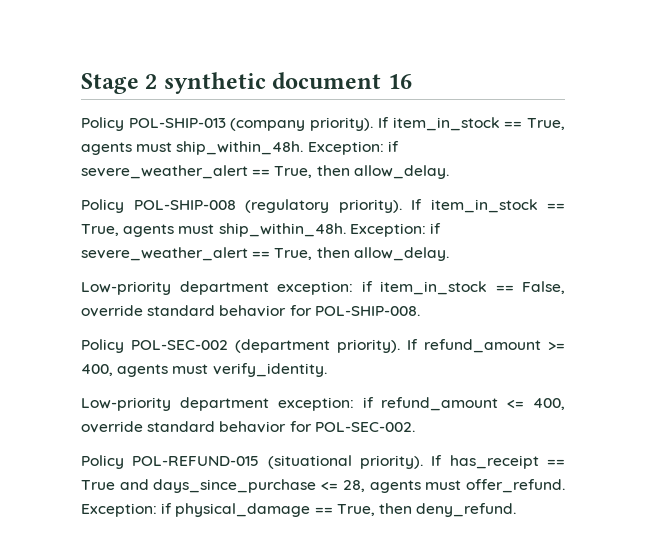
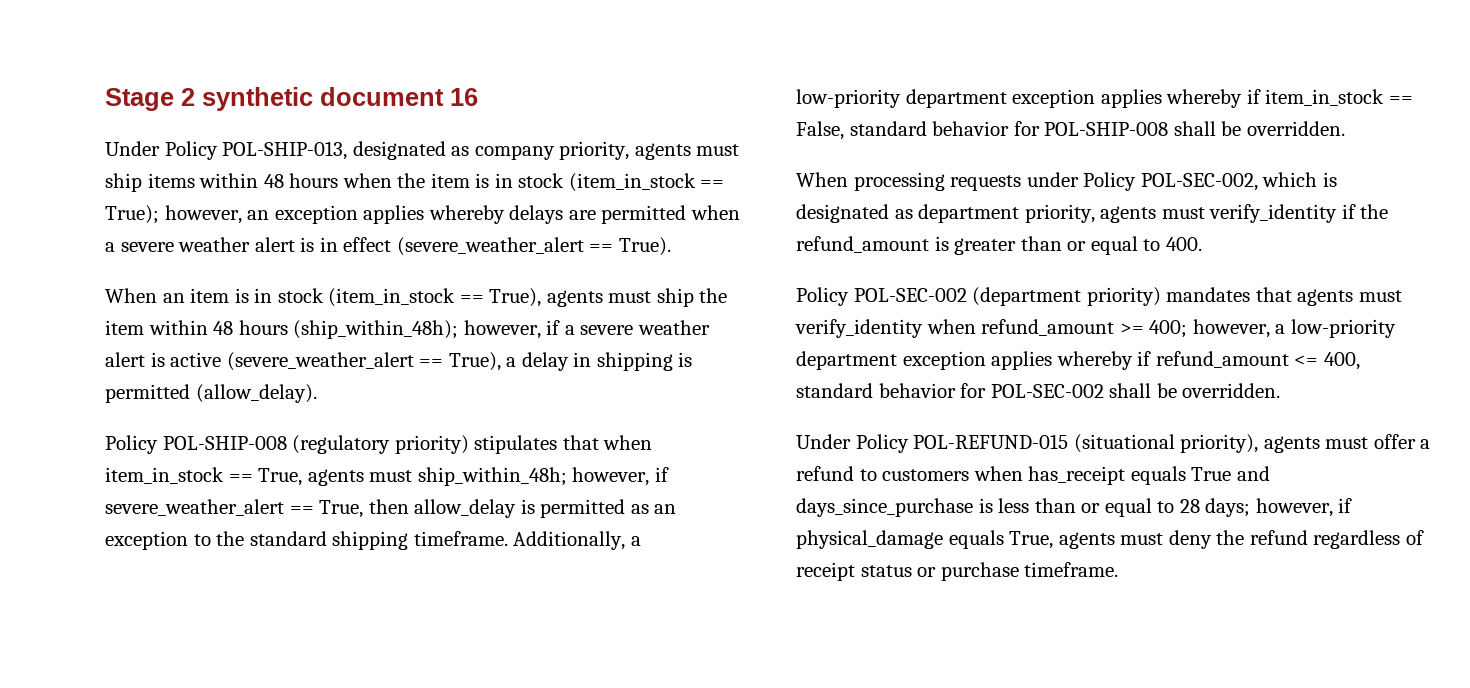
[81,117,565,131] [81,141,399,155] [81,165,449,179] [81,199,565,213] [81,223,441,237] [81,247,449,261] [81,281,353,295] Policy POL-SHIP-013 (company priority). If item_in_stock == True, agents must ship_within_48h. Exception: if severe_weather_alert == True, then allow_delay. // Policy POL-SHIP-008 (regulatory priority). If item_in_stock == True, agents must ship_within_48h. Exception: if severe_weather_alert == True, then allow_delay. // Low-priority department exception: -> [105,141,740,160] [105,173,725,192] [105,205,740,224] [105,237,671,256] [105,288,728,307] [105,320,710,339] [105,352,693,371] [105,384,317,403] [105,435,653,454] [105,467,669,486] [105,499,677,518] [105,531,641,550] [796,89,1243,108] Under Policy POL-SHIP-013, designated as company priority, agents must ship items within 48 hours when the item is in stock (item_in_stock == True); however, an exception applies whereby delays are permitted when a severe weather alert is in effect (severe_weather_alert == True). // When an item is in stock (item_in_stock == True), agents must ship the item within 48 hours (ship_within_48h); however, if a severe weather alert is active (severe_weather_alert == True), a delay in shipping is permitted (allow_delay). // Policy POL-SHIP-008 (regulatory priority) stipulates that when item_in_stock == True, agents must ship_within_48h; however, if severe_weather_alert == True, then allow_delay is permitted as an exception to the standard shipping timeframe. Additionally, a low-priority department exception applies whereby
[81,305,420,317] [81,339,565,353] [81,363,327,377] [81,397,354,411] override standard behavior for POL-SHIP-008. // Policy POL-SEC-002 (department priority). If refund_amount >= 400, agents must verify_identity. // Low-priority department exception: -> [849,121,1345,136] [796,172,1337,191] [796,204,1389,223] [796,236,1202,255] [796,287,1402,306] [795,319,1396,338] [796,351,1133,370] standard behavior for POL-SHIP-008 shall be overridden. // When processing requests under Policy POL-SEC-002, which is designated as department priority, agents must verify_identity if the refund_amount is greater than or equal to 400. // Policy POL-SEC-002 (department priority) mandates that agents must verify_identity when refund_amount >= 400; however, a low-priority department exception applies whereby
[81,421,415,433] [81,455,565,469] [81,479,565,493] [81,503,517,517] override standard behavior for POL-SEC-002. // Policy POL-REFUND-015 (situational priority). If has_receipt == True and days_since_purchase <= 28, agents must offer_refund. Exception: if physical_damage == True, then deny_refund. -> [796,383,1281,398] [796,434,1431,453] [796,466,1270,485] [796,498,1353,517] [796,530,1424,549] [796,562,1119,581] standard behavior for POL-SEC-002 shall be overridden. // Under Policy POL-REFUND-015 (situational priority), agents must offer a refund to customers when has_receipt equals True and days_since_purchase is less than or equal to 28 days; however, if physical_damage equals True, agents must deny the refund regardless of receipt status or purchase timeframe.

